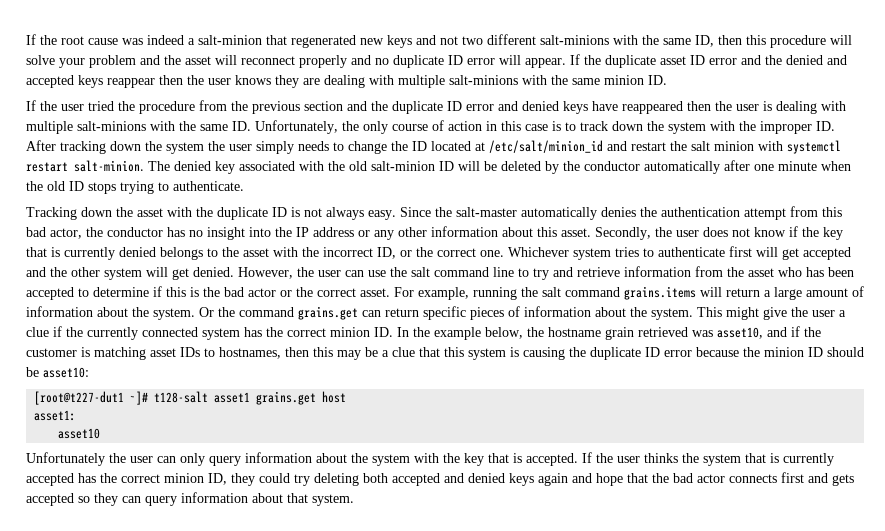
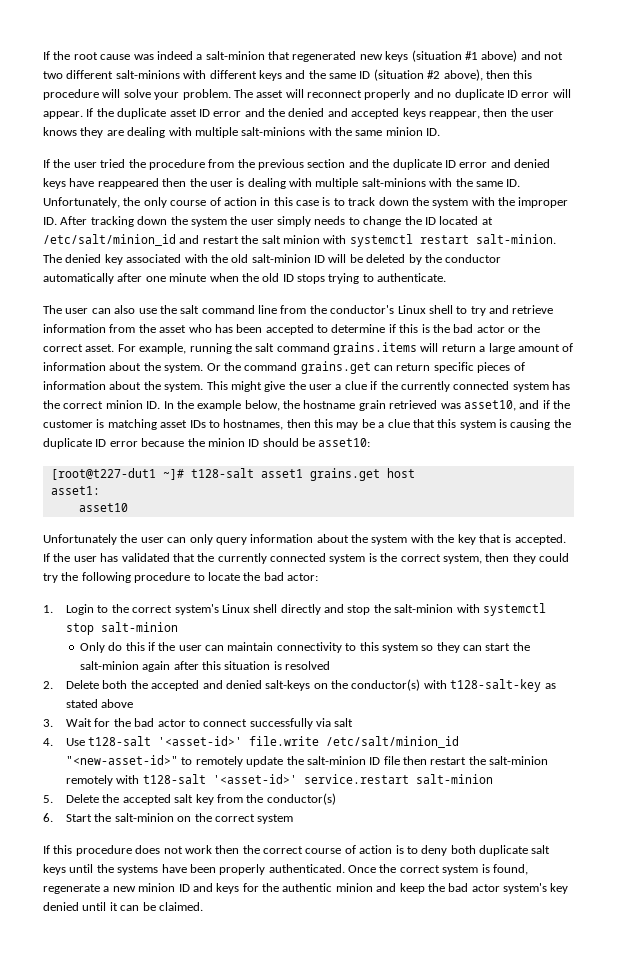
(412, 41) none -> [411,50,518,62] (situation #1 above)
[642,35,714,47] the same ID, -> [209,69,483,81] different keys and the same ID (situation #2 above),
[89,55,181,68] problem and the -> [182,89,253,100] problem. The
[107,78,155,88] reappear -> [428,111,480,119] reappear,
[26,206,842,220] [26,226,843,240] [26,246,851,260] [26,267,364,280] Tracking down the asset with the duplicate ID is not always easy. Since the salt-master automatically denies the authentication attempt from this bad actor, the conductor has no insight into the IP address or any other information about this asset. Secondly, the user does not know if the key that is currently denied belongs to the asset with the incorrect ID, or the correct one. Whichever system tries to authenticate first will get accepted and the other system will get denied. However, the user can -> [43,305,136,314] The user can also
(514, 272) none -> [280,305,453,314] from the conductor's Linux shell
[644,453,834,466] [26,472,854,486] [26,492,354,506] thinks the system that is currently accepted has the correct minion ID, they could try deleting both accepted and denied keys again and hope that the bad actor connects first and gets accepted so they can query information about that system. -> [100,553,569,564] [43,572,318,583] [43,603,546,616] [66,622,179,635] [79,642,530,653] [79,661,331,672] [43,679,556,692] [66,699,134,708] [43,718,354,729] [43,736,460,748] [66,755,549,767] [66,774,493,786] [43,793,336,805] [43,813,294,824] [43,845,551,856] [43,864,528,875] [43,883,569,894] [43,902,203,911] has validated that the currently connected system is the correct system, then they could try the following procedure to locate the bad actor: // 1. Login to the correct system's Linux shell directly and stop the salt-minion with systemctl stop salt-minion // Only do this if the user can maintain connectivity to this system so they can start the salt-minion again after this situation is resolved // 2. Delete both the accepted and denied salt-keys on the conductor(s) with t128-salt-key as stated above // 3. Wait for the bad actor to connect successfully via salt // 4. Use t128-salt '<asset-id>' file.write /etc/salt/minion_id "<new-asset-id>" to remotely update the salt-minion ID file then restart the salt-minion remotely with t128-salt '<asset-id>' service.restart salt-minion // 5. Delete the accepted salt key from the conductor(s) // 6. Start the salt-minion on the correct system // If this procedure does not work then the correct course of action is to deny both duplicate salt keys until the systems have been properly authenticated. Once the correct system is found, regenerate a new minion ID and keys for the authentic minion and keep the bad actor system's key denied until it can be claimed.

